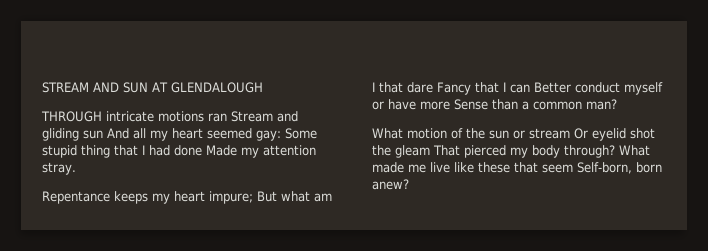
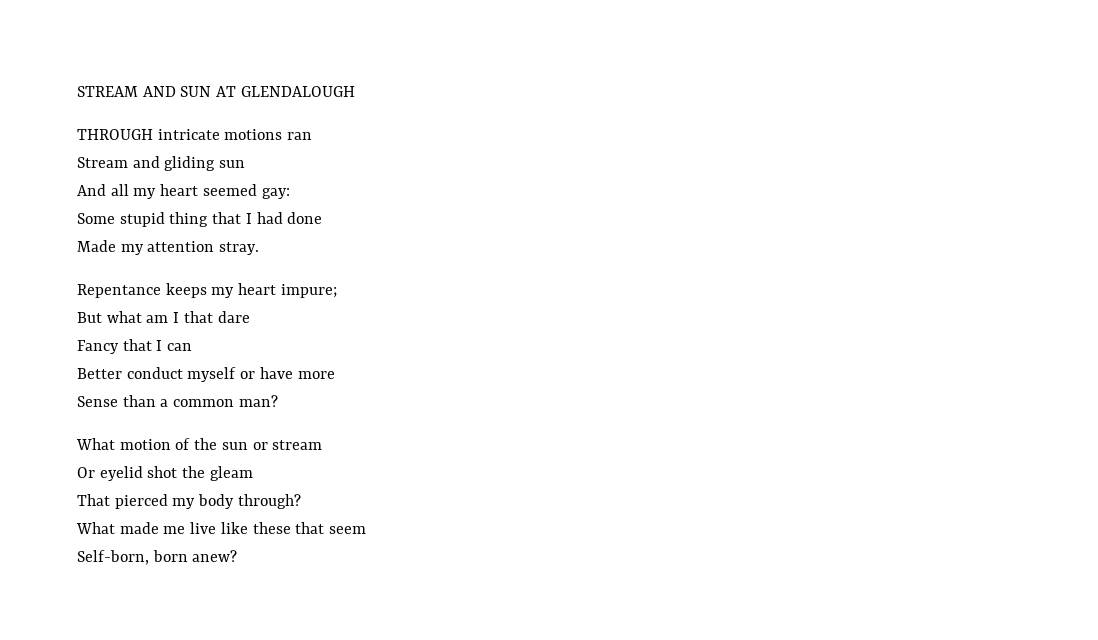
(227, 117) none -> (313, 136) //
(103, 134) none -> (246, 164) //
(281, 135) none -> (290, 193) //
(202, 150) none -> (323, 218) //
(253, 197) none -> (337, 291) //
(433, 87) none -> (250, 317) //
(530, 88) none -> (193, 347) //
(450, 105) none -> (335, 375) //
(570, 133) none -> (323, 445) //
(430, 151) none -> (253, 473) //
(615, 151) none -> (301, 501) //
(573, 168) none -> (367, 530) //

